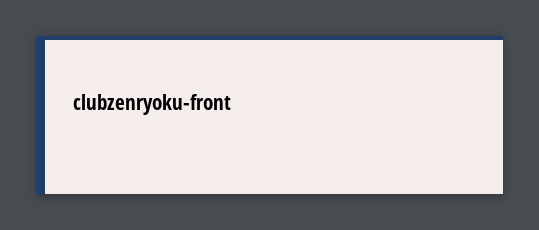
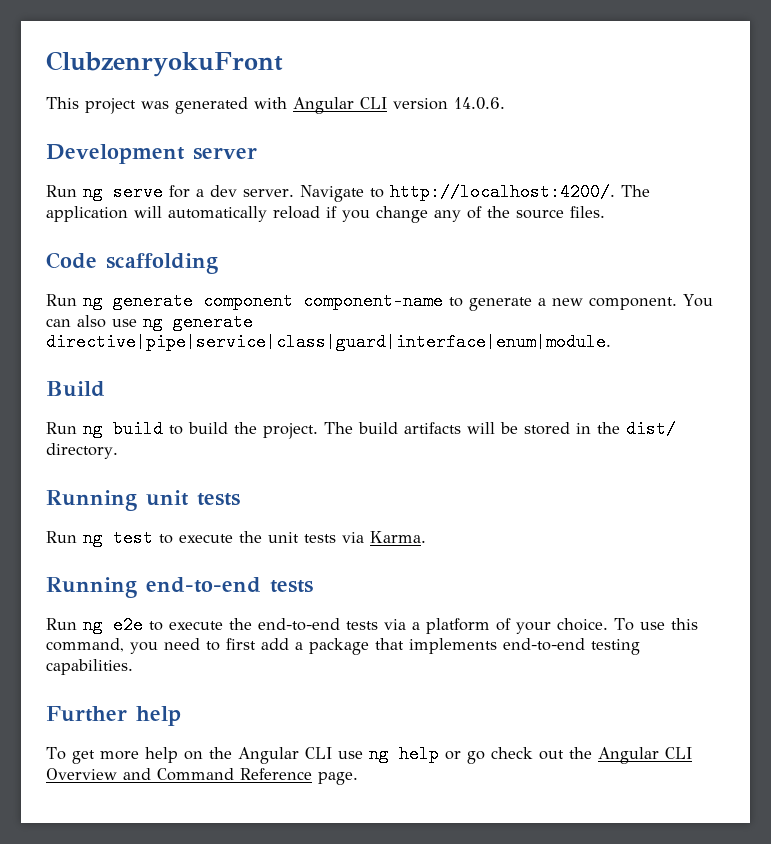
[73,94,231,115] clubzenryoku-front -> [46,51,283,77] [46,97,505,114] [46,144,257,164] [46,183,650,202] [46,206,605,223] [46,252,218,274] [46,292,713,311] [46,313,253,331] [46,333,611,351] [46,381,105,397] [46,420,676,439] [46,443,118,459] [46,490,240,511] [46,529,426,547] [46,577,313,598] [46,616,698,634] [46,638,640,655] [46,659,133,675] [46,706,181,726] [46,745,692,764] [46,768,358,785] ClubzenryokuFront // This project was generated with Angular CLI version 14.0.6. // Development server // Run ng serve for a dev server. Navigate to http://localhost:4200/. The application will automatically reload if you change any of the source files. // Code scaffolding // Run ng generate component component-name to generate a new component. You can also use ng generate directive|pipe|service|class|guard|interface|enum|module. // Build // Run ng build to build the project. The build artifacts will be stored in the dist/ directory. // Running unit tests // Run ng test to execute the unit tests via Karma. // Running end-to-end tests // Run ng e2e to execute the end-to-end tests via a platform of your choice. To use this command, you need to first add a package that implements end-to-end testing capabilities. // Further help // To get more help on the Angular CLI use ng help or go check out the Angular CLI Overview and Command Reference page.

